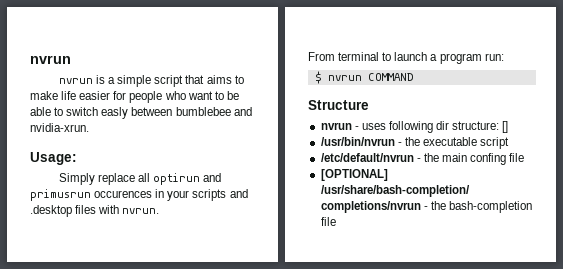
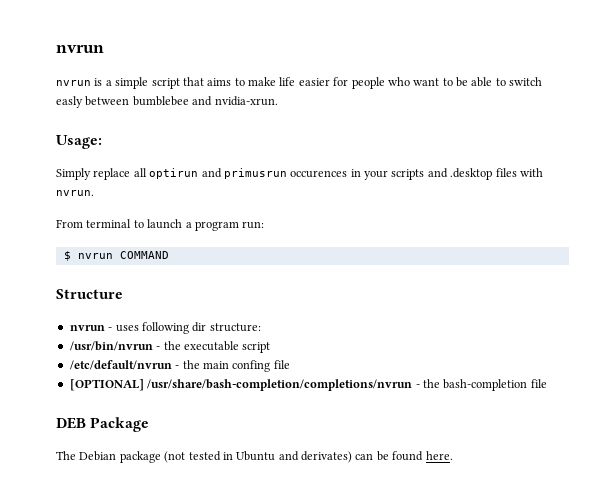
[502,121,509,133] [] -> (261, 327) none
(336, 221) none -> [56,417,150,432] [56,451,453,463] // DEB Package // The Debian package (not tested in Ubuntu and derivates) can be found here.

